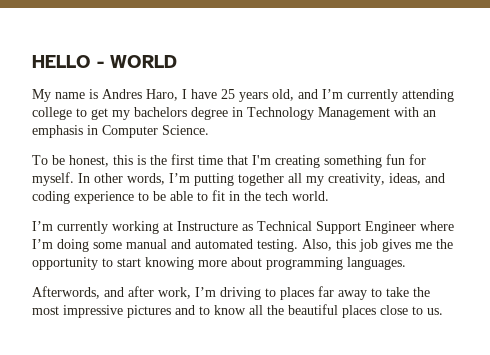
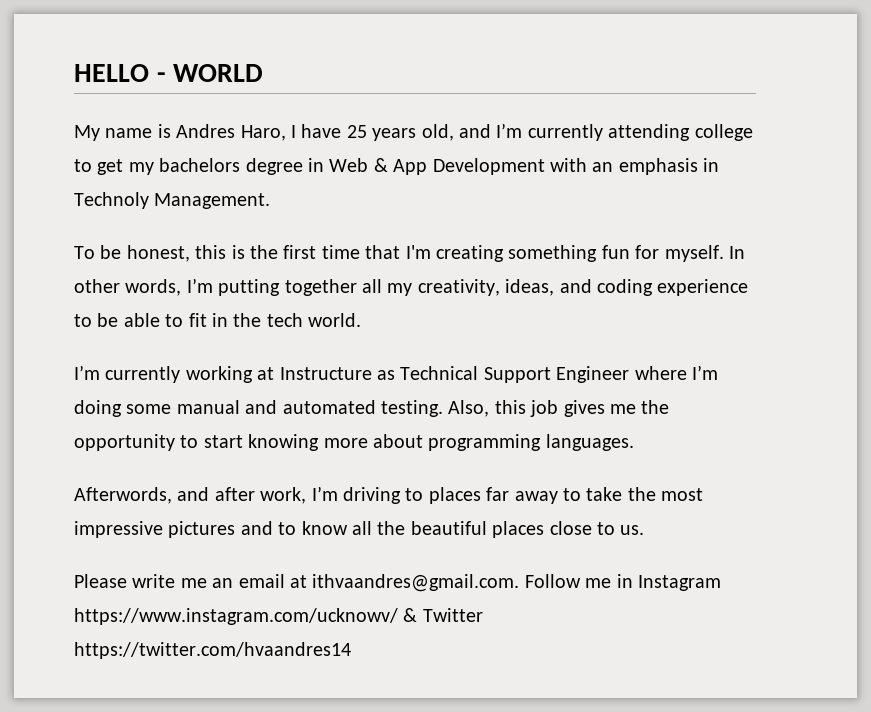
[247,107,390,120] Technology Management -> [329,158,545,175] Web & App Development
[102,125,209,138] Computer Science. -> [74,192,271,209] Technoly Management.
(443, 311) none -> [74,574,721,592] [74,608,483,625] [74,642,351,659] // Please write me an email at ithvaandres@gmail.com. Follow me in Instagram https://www.instagram.com/ucknowv/ & Twitter https://twitter.com/hvaandres14

